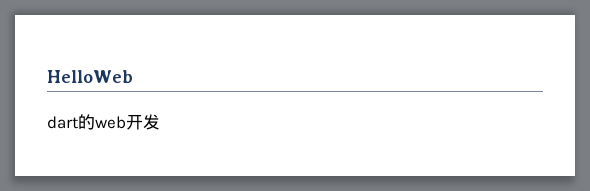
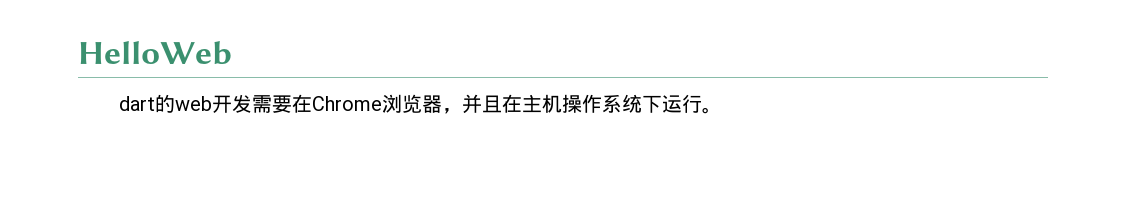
(160, 122) none -> [251,94,722,114] 需要在Chrome浏览器，并且在主机操作系统下运行。

